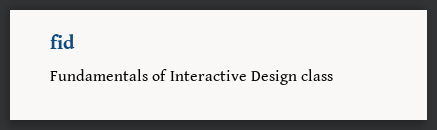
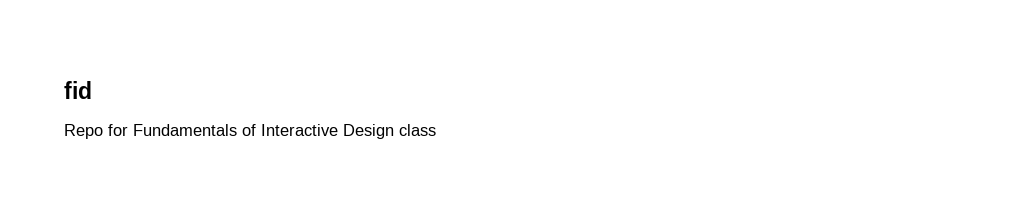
(75, 41) none -> [64,124,128,139] Repo for

